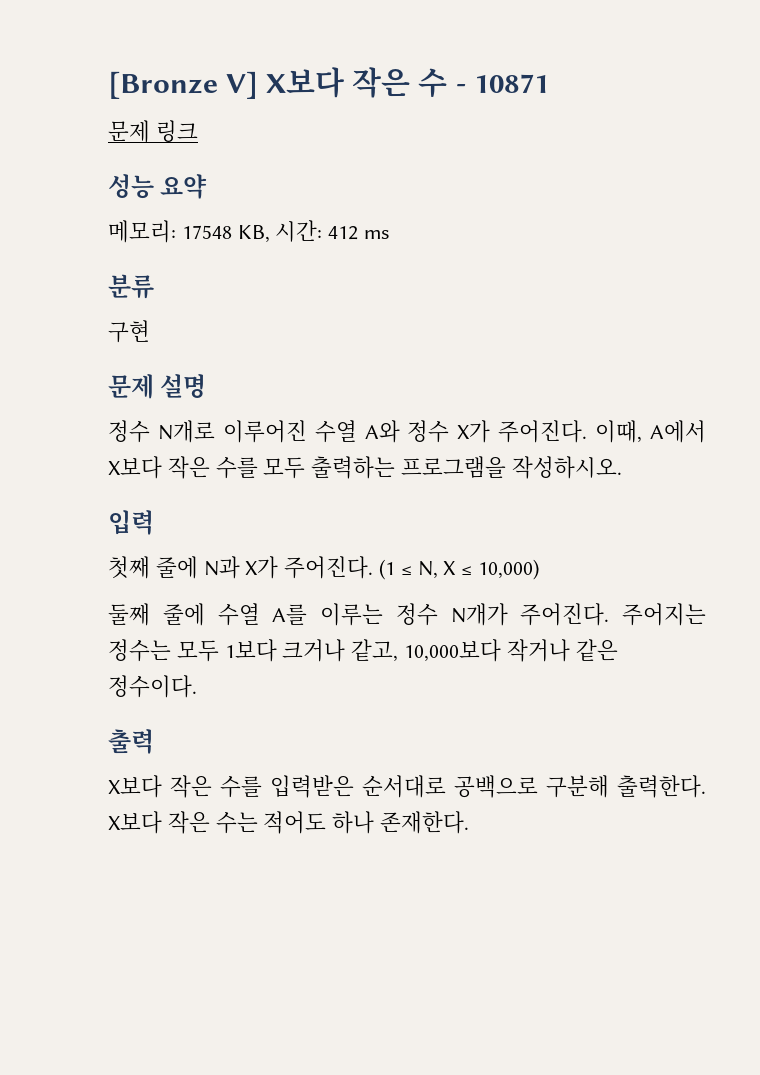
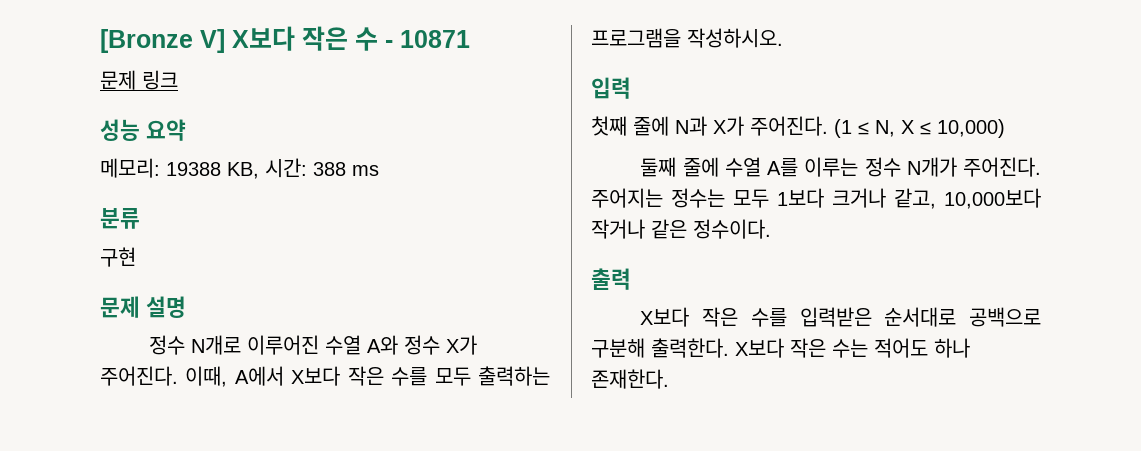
[181,225,232,239] 17548 -> [166,162,221,176] 19388
[328,226,359,240] 412 -> [313,162,346,176] 388

